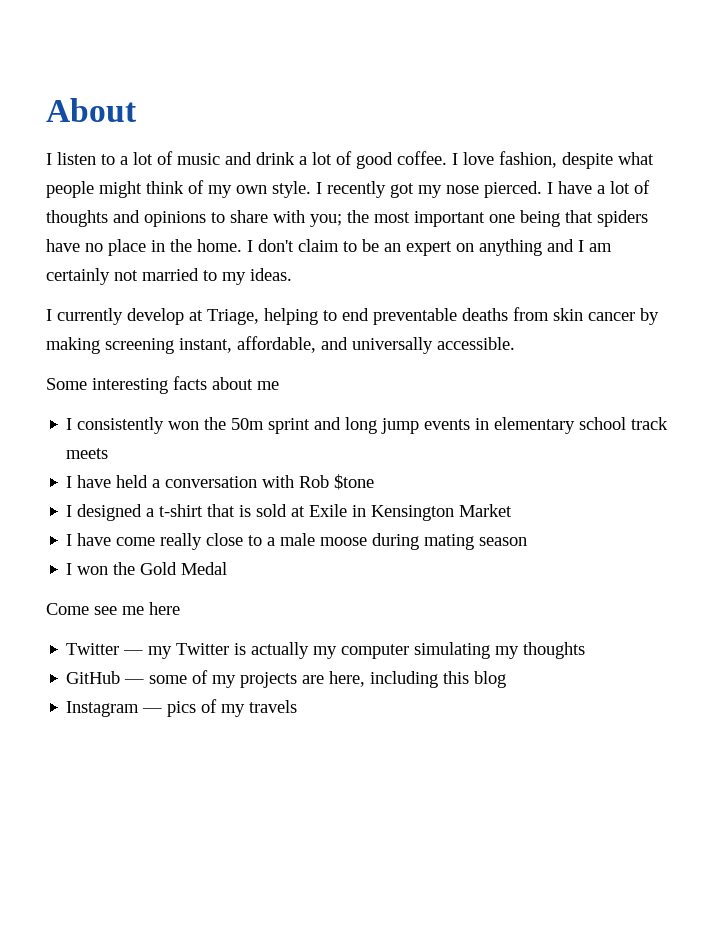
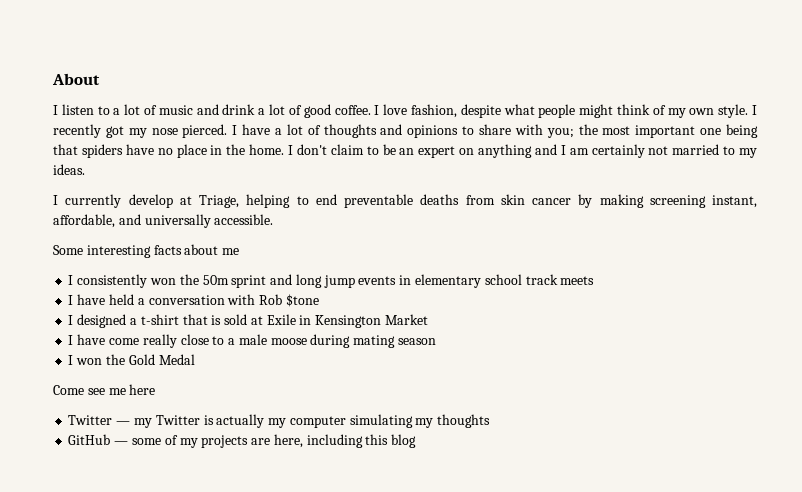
[66,699,298,717] // Instagram — pics of my travels -> (417, 441) none

